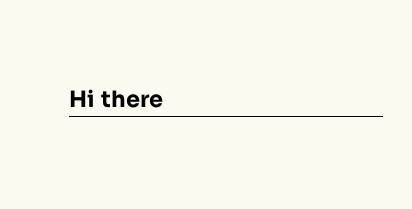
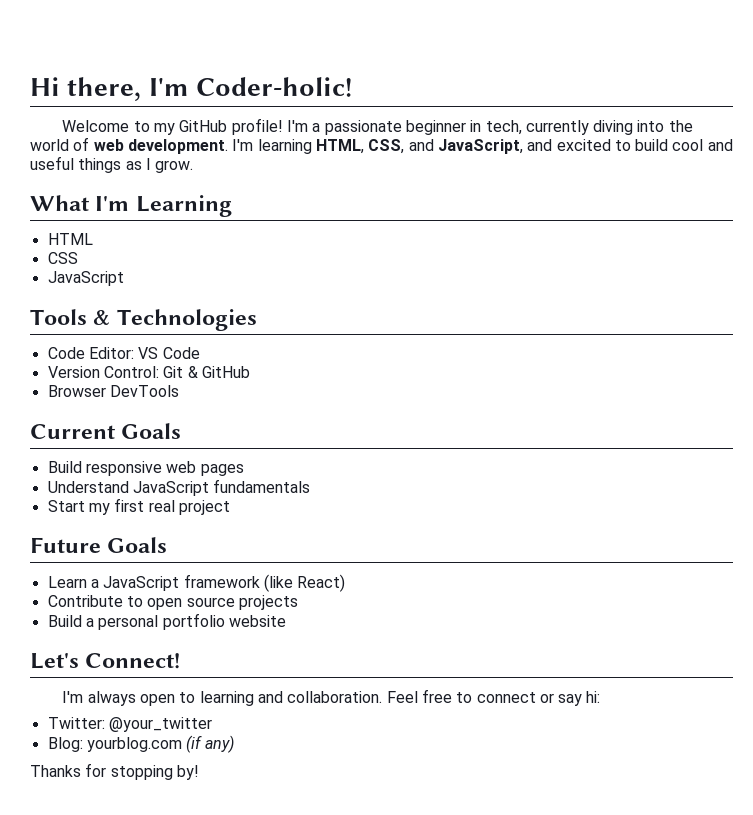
[101,90,164,108] there -> [67,77,353,101] [62,118,693,135] [30,137,733,154] [30,156,194,173] [30,195,232,217] [47,233,93,245] [47,252,78,264] [47,271,124,286] [30,309,257,331] [47,347,200,359] [47,366,250,378] [47,385,179,397] [30,423,182,439] [47,461,244,476] [47,479,311,496] [47,498,230,515] [30,537,168,553] [47,574,346,592] [47,595,298,610] [47,613,286,630] [30,653,181,669] [62,689,601,706] [47,717,212,732] [47,735,234,753] [30,763,199,780] there, I'm Coder-holic! // Welcome to my GitHub profile! I'm a passionate beginner in tech, currently diving into the world of web development. I'm learning HTML, CSS, and JavaScript, and excited to build cool and useful things as I grow. // What I'm Learning // HTML // CSS // JavaScript // Tools & Technologies // Code Editor: VS Code // Version Control: Git & GitHub // Browser DevTools // Current Goals // Build responsive web pages // Understand JavaScript fundamentals // Start my first real project // Future Goals // Learn a JavaScript framework (like React) // Contribute to open source projects // Build a personal portfolio website // Let's Connect! // I'm always open to learning and collaboration. Feel free to connect or say hi: // Twitter: @your_twitter // Blog: yourblog.com (if any) // Thanks for stopping by!

